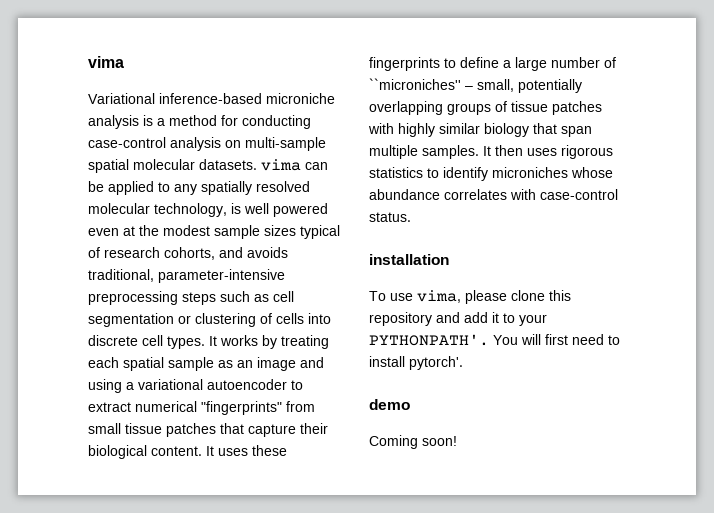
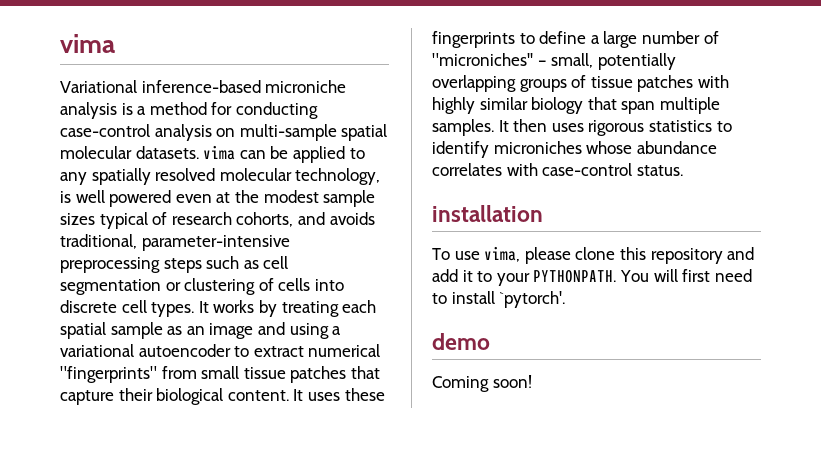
[369,78,461,90] ``microniches'' -> [432,53,533,66] "microniches''
[369,334,489,346] PYTHONPATH'. -> [533,270,617,283] PYTHONPATH.
[409,356,463,370] pytorch'. -> [499,291,566,308] `pytorch'.

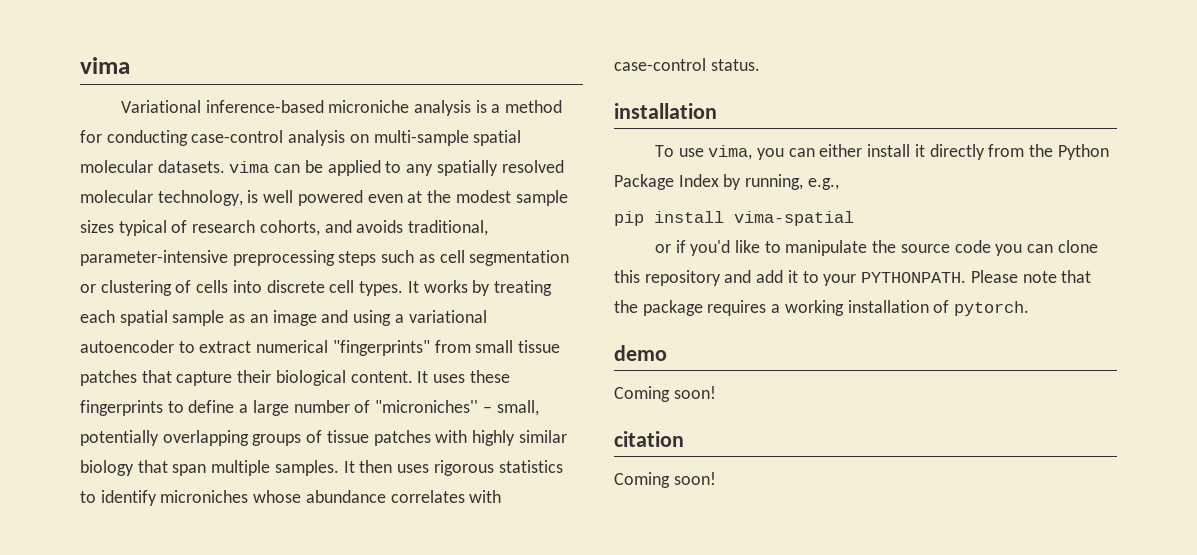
[524,247,571,264] please -> [756,144,1109,160] [614,174,839,190] [614,211,854,226] [654,240,1054,256] you can either install it directly from the Python Package Index by running, e.g., // pip install vima-spatial // or if you'd like to manipulate the source code you can
[619,269,752,282] [432,291,566,308] You will first need to install `pytorch'. -> [970,270,1092,283] [614,300,1030,316] Please note that the package requires a working installation of pytorch.
(532, 381) none -> [614,431,684,447] [614,472,716,488] // citation // Coming soon!

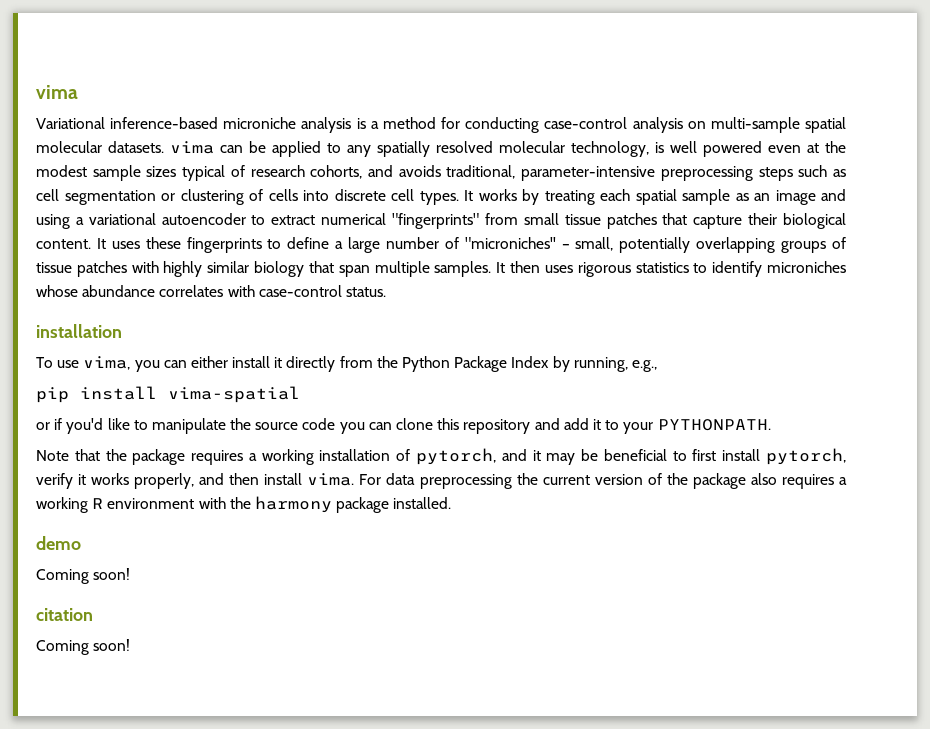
[970,270,1057,283] Please note -> [36,450,69,461] // Note
[954,301,1030,316] pytorch. -> [415,448,847,465] [36,473,848,489] [36,496,452,513] pytorch, and it may be beneficial to first install pytorch, verify it works properly, and then install vima. For data preprocessing the current version of the package also requires a working R environment with the harmony package installed.

